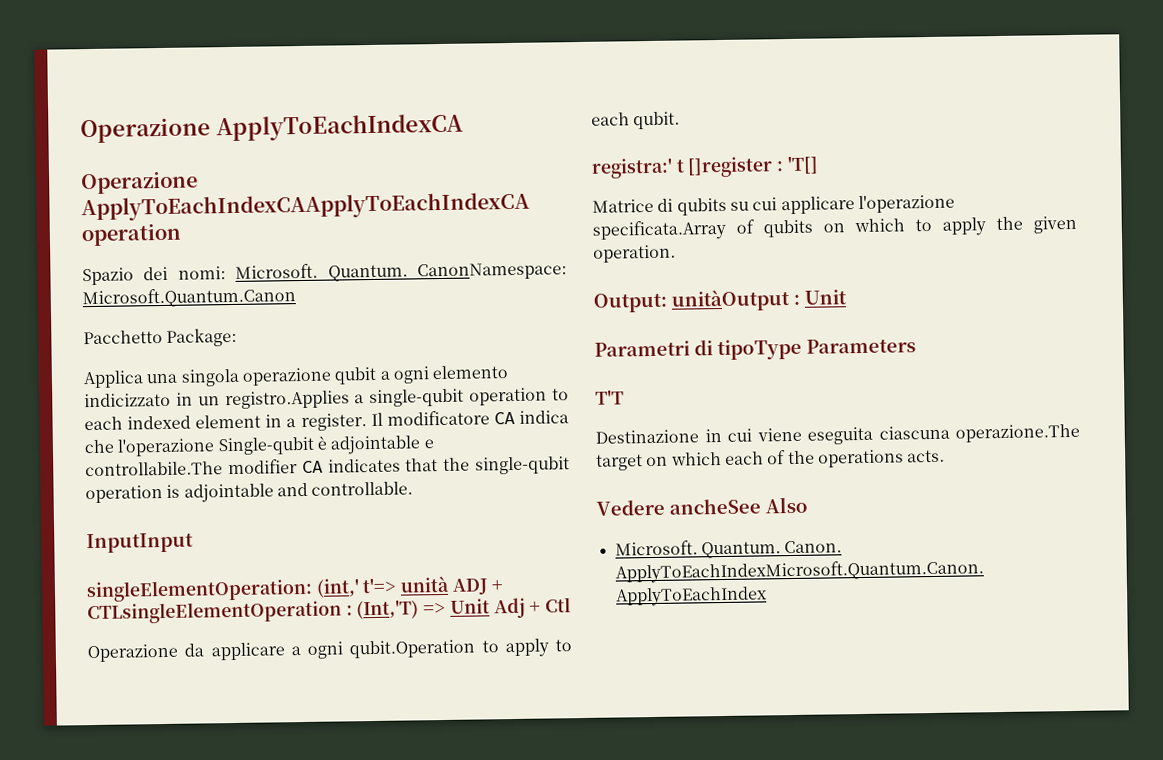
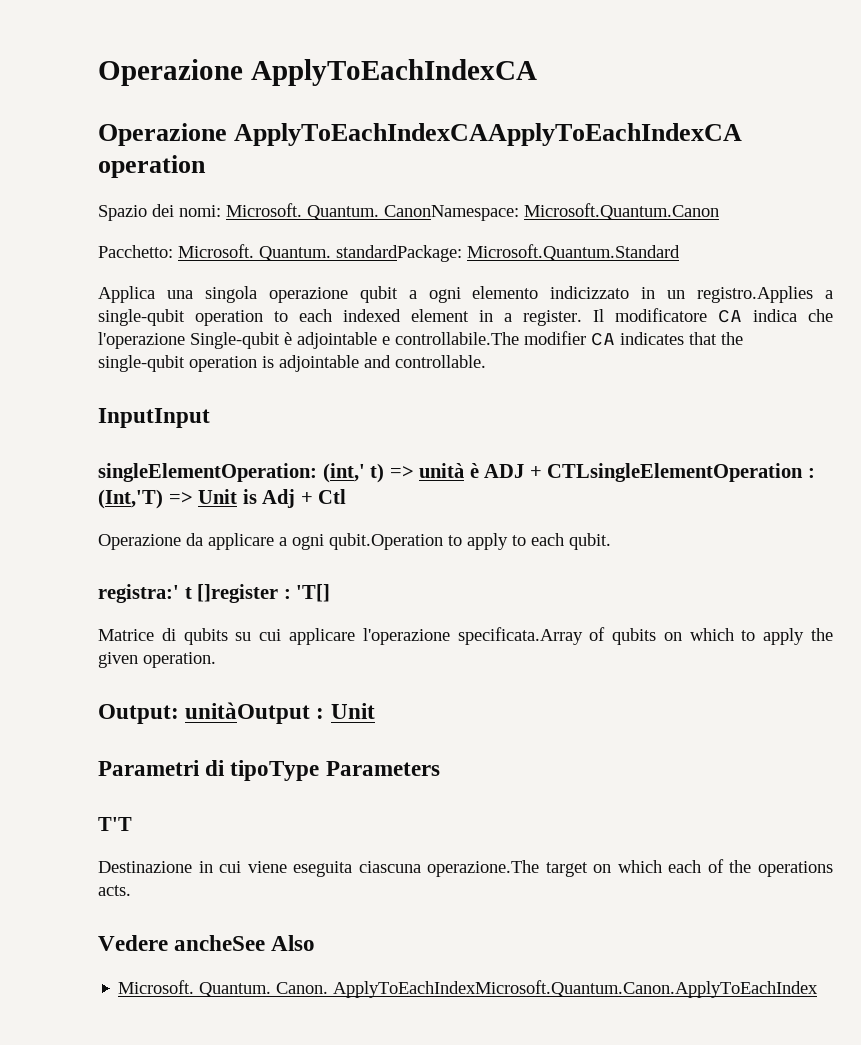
[83,327,238,347] Pacchetto Package: -> [98,244,680,262] Pacchetto: Microsoft. Quantum. standardPackage: Microsoft.Quantum.Standard
[362,575,451,594] t'=> unità -> [370,463,479,483] t) => unità è
(490, 606) none -> [242,489,257,504] is

